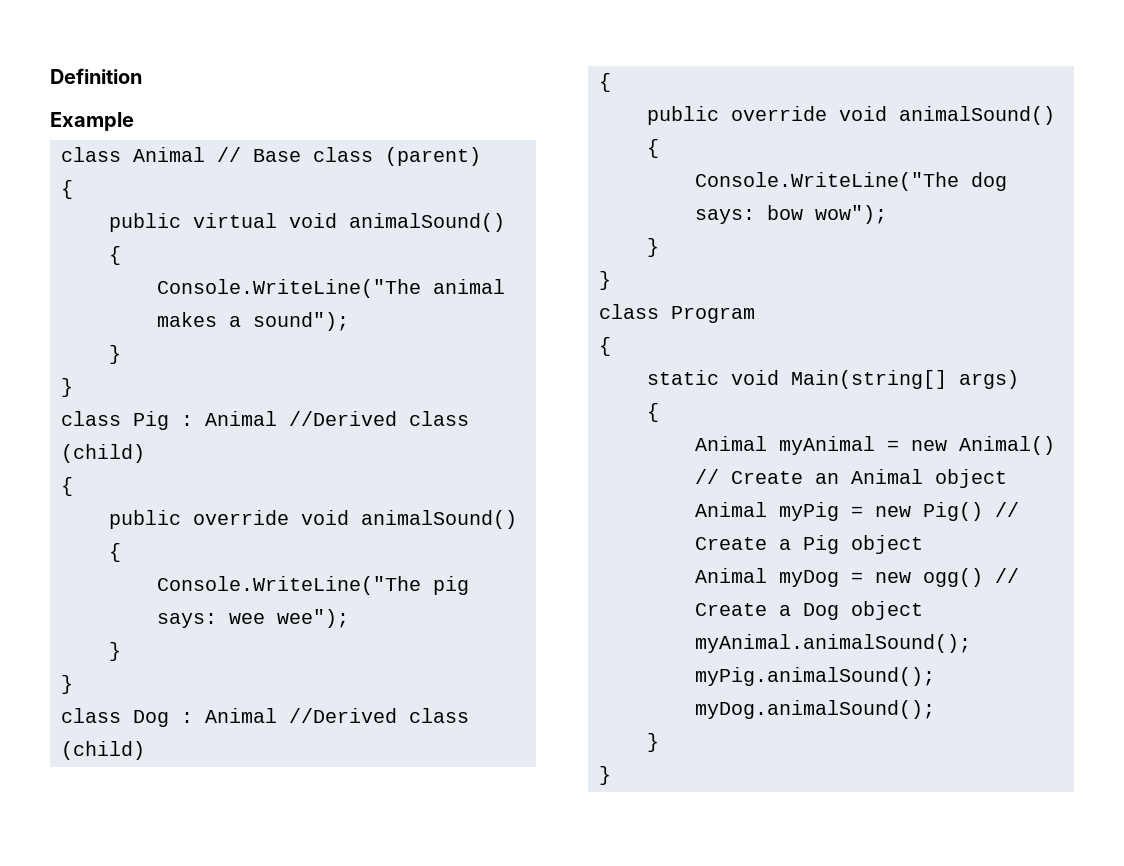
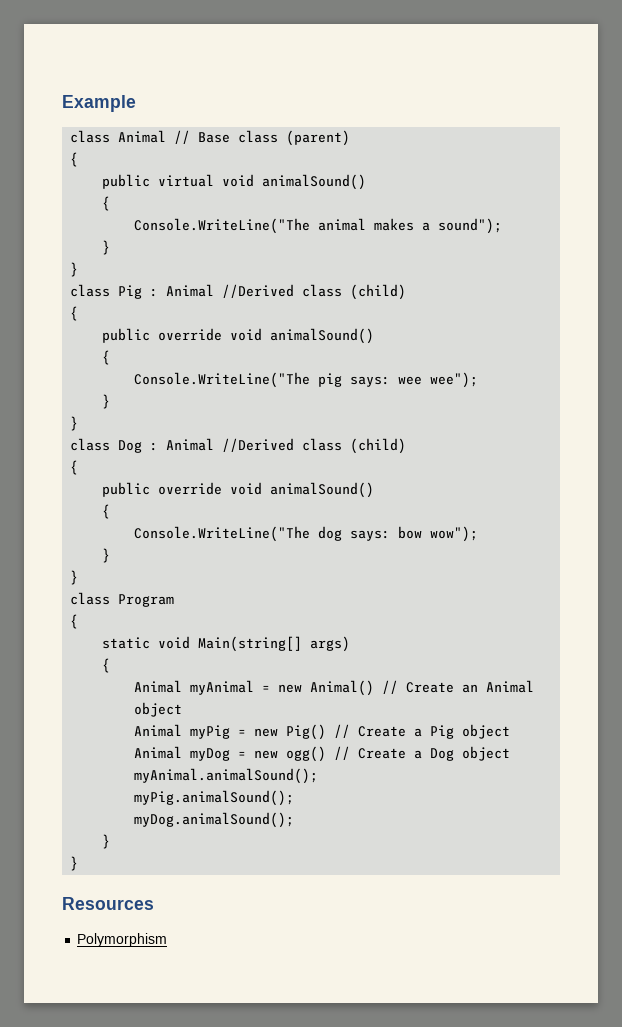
[50,68,142,84] Definition // -> (62, 103) none
(611, 775) none -> [62,897,154,910] [77,933,168,947] // Resources // Polymorphism

